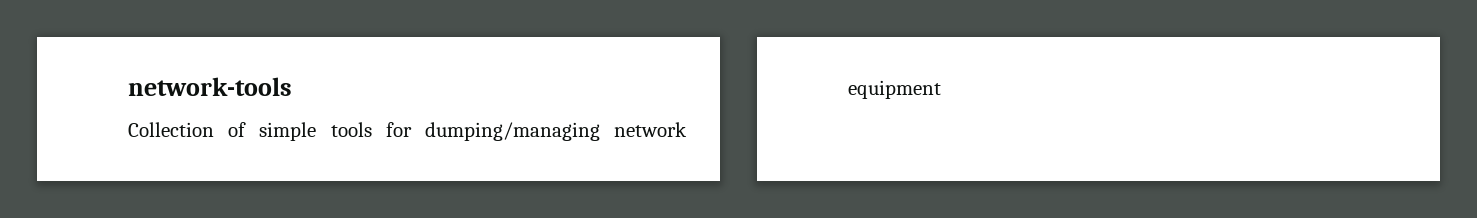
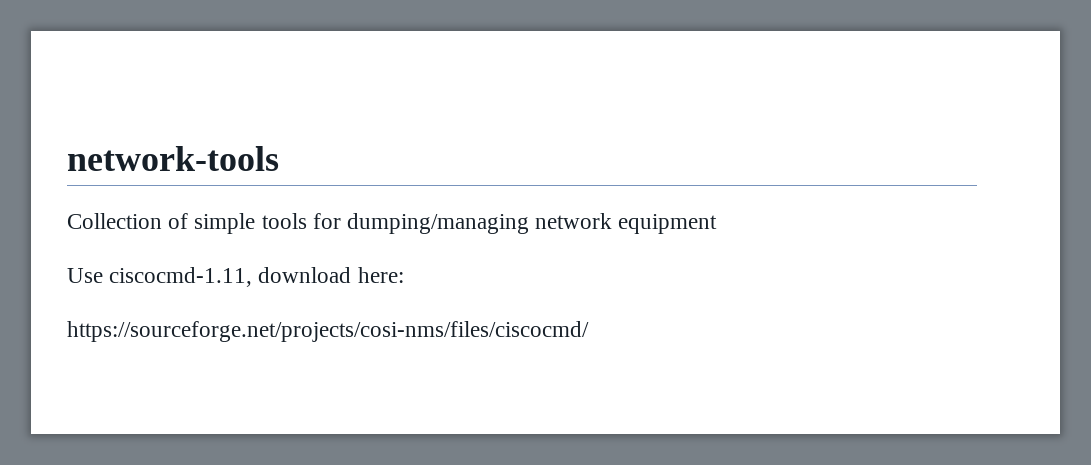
(941, 89) none -> [67,267,404,287] [67,321,589,342] // Use ciscocmd-1.11, download here: // https://sourceforge.net/projects/cosi-nms/files/ciscocmd/

